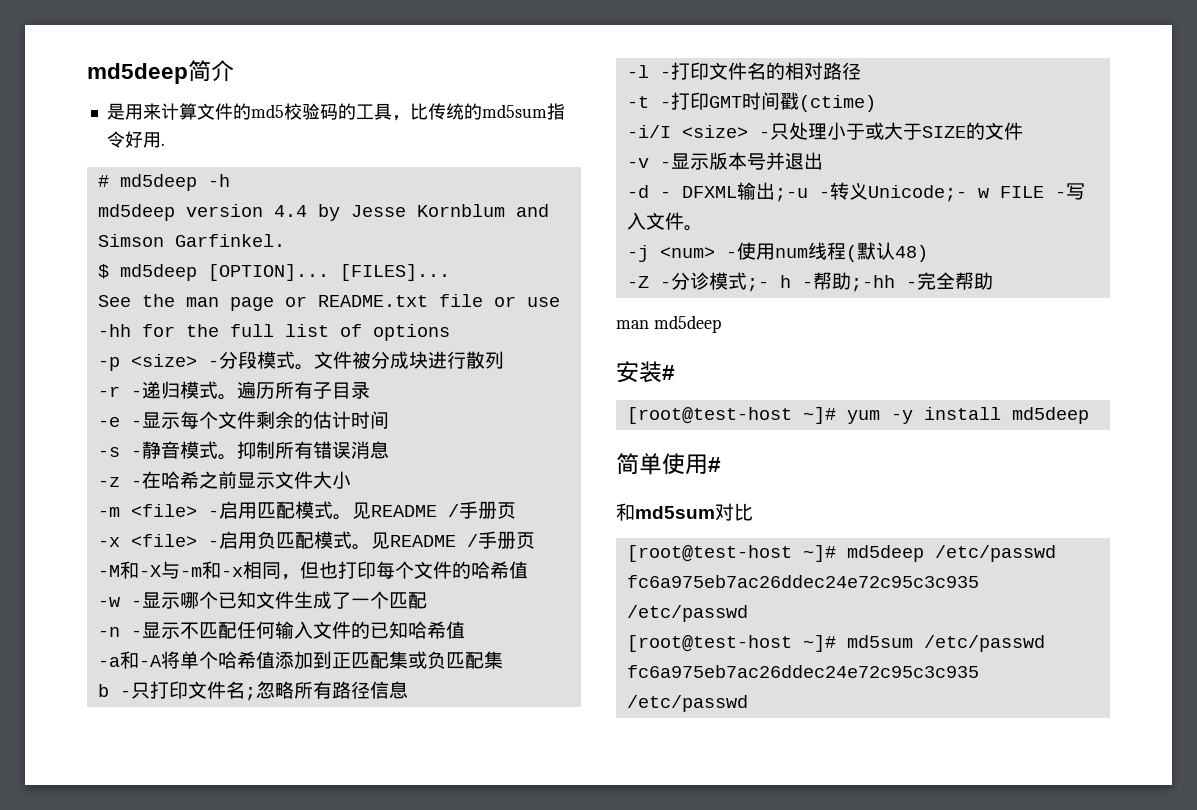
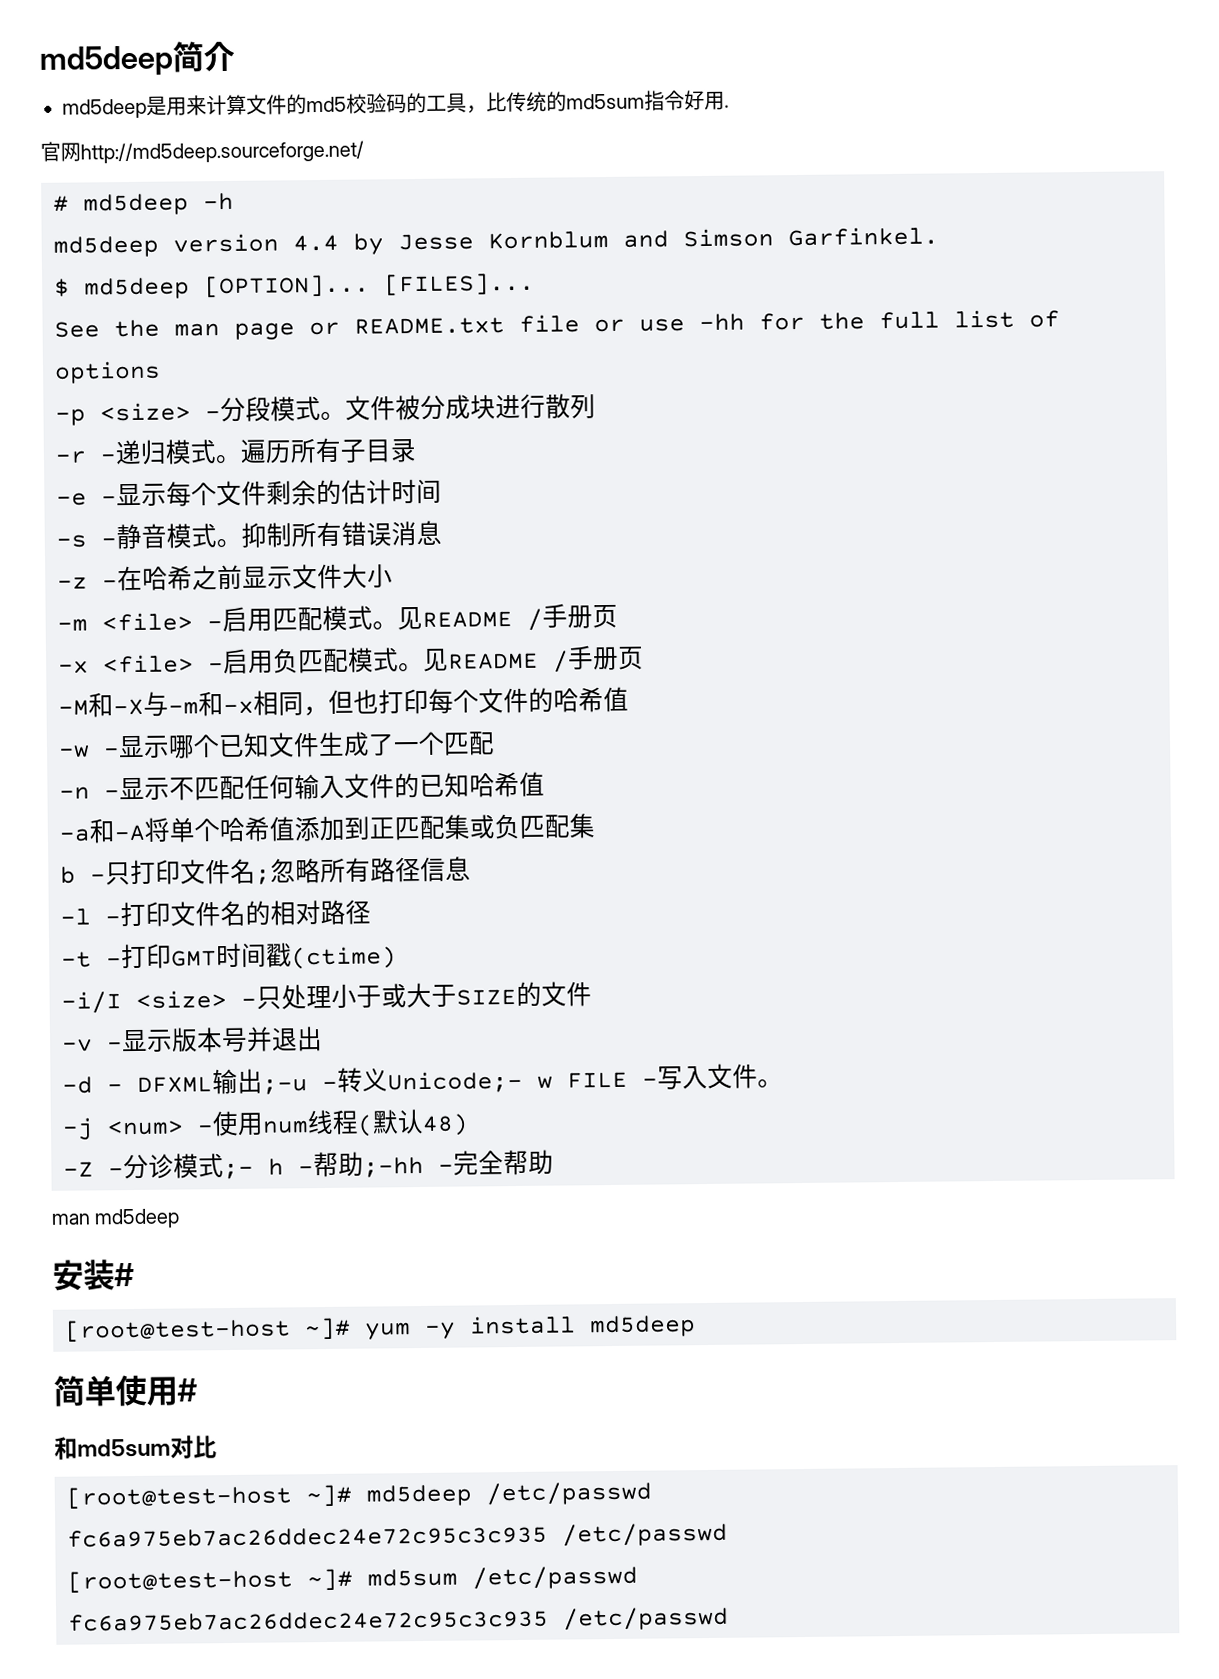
(234, 71) none -> [62,98,147,119] md5deep
(165, 144) none -> [40,140,364,164] // 官网http://md5deep.sourceforge.net/

